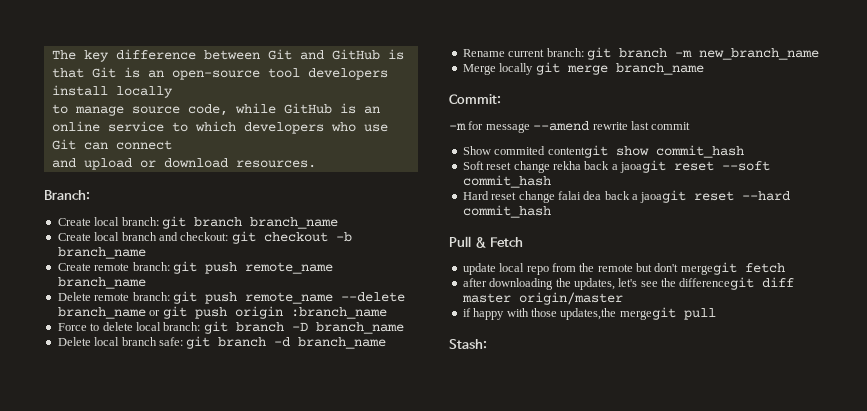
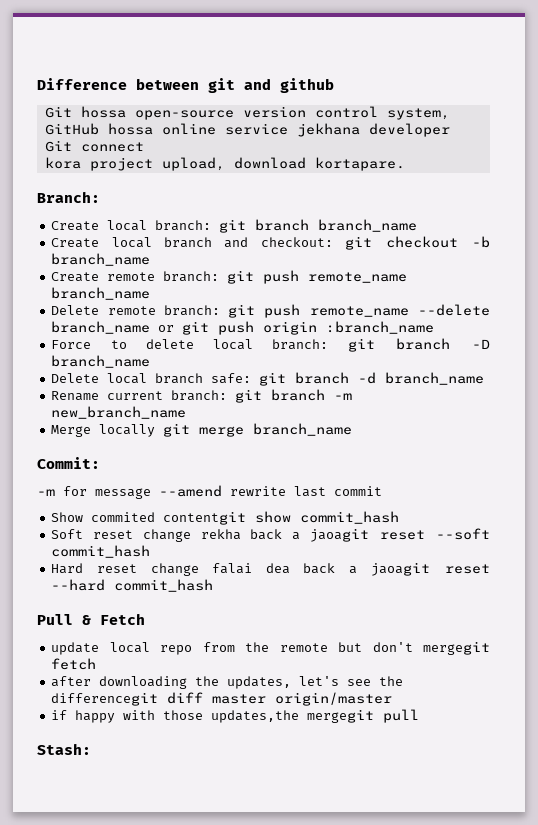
[51,49,404,62] [51,67,388,80] [51,85,173,98] [51,103,380,116] [51,121,388,134] [51,139,172,150] [51,158,316,170] The key difference between Git and GitHub is that Git is an open-source tool developers install locally // to manage source code, while GitHub is an online service to which developers who use Git can connect // and upload or download resources. -> [37,78,334,93] [44,106,450,120] [44,123,450,137] [44,140,144,152] [44,157,405,171] Difference between git and github // Git hossa open-source version control system, GitHub hossa online service jekhana developer Git connect // kora project upload, download kortapare.

